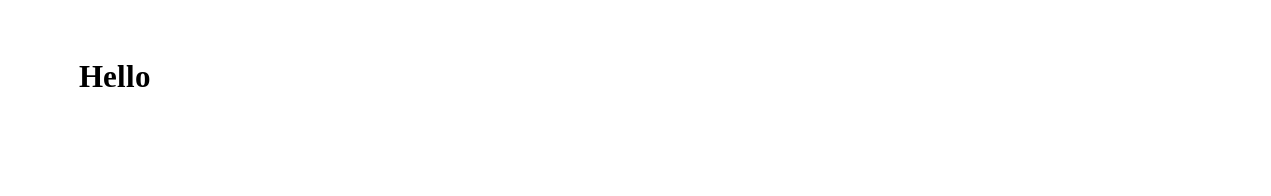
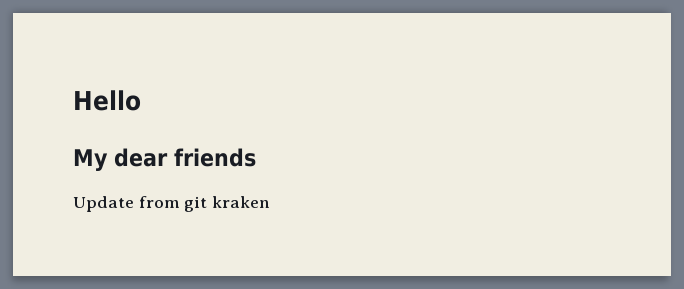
(151, 76) none -> [73,148,256,171] [73,196,271,212] // My dear friends // Update from git kraken

